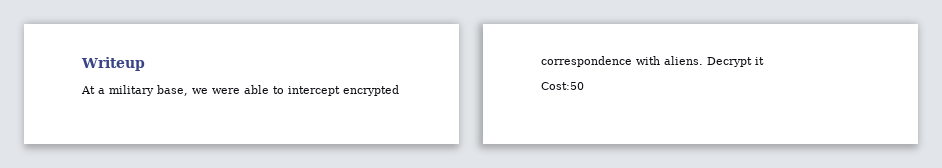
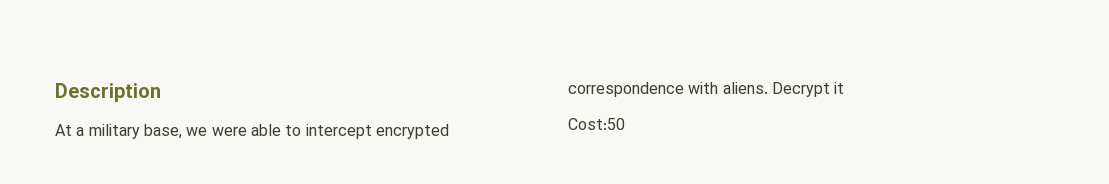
[81,57,145,71] Writeup -> [55,83,161,102] Description

